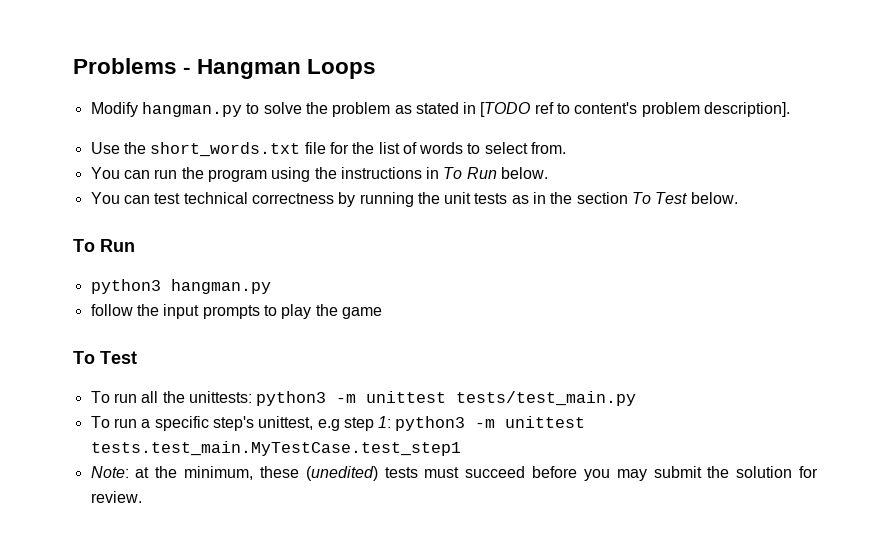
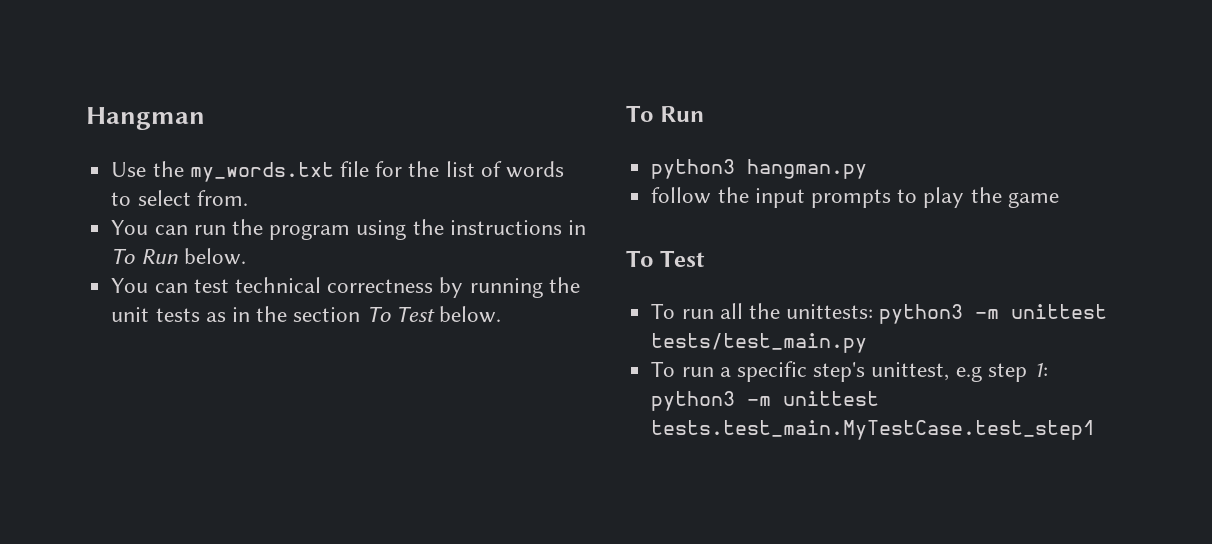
[73,58,192,74] Problems - -> (86, 118) none
[307,59,377,79] [90,102,791,117] Loops // Modify hangman.py to solve the problem as stated in [TODO ref to content's problem description]. -> (205, 118) none
[150,142,301,157] short_words.txt -> [189,162,334,182] my_words.txt
[90,466,819,481] [90,491,142,503] // Note: at the minimum, these (unedited) tests must succeed before you may submit the solution for review. -> (1096, 430) none

